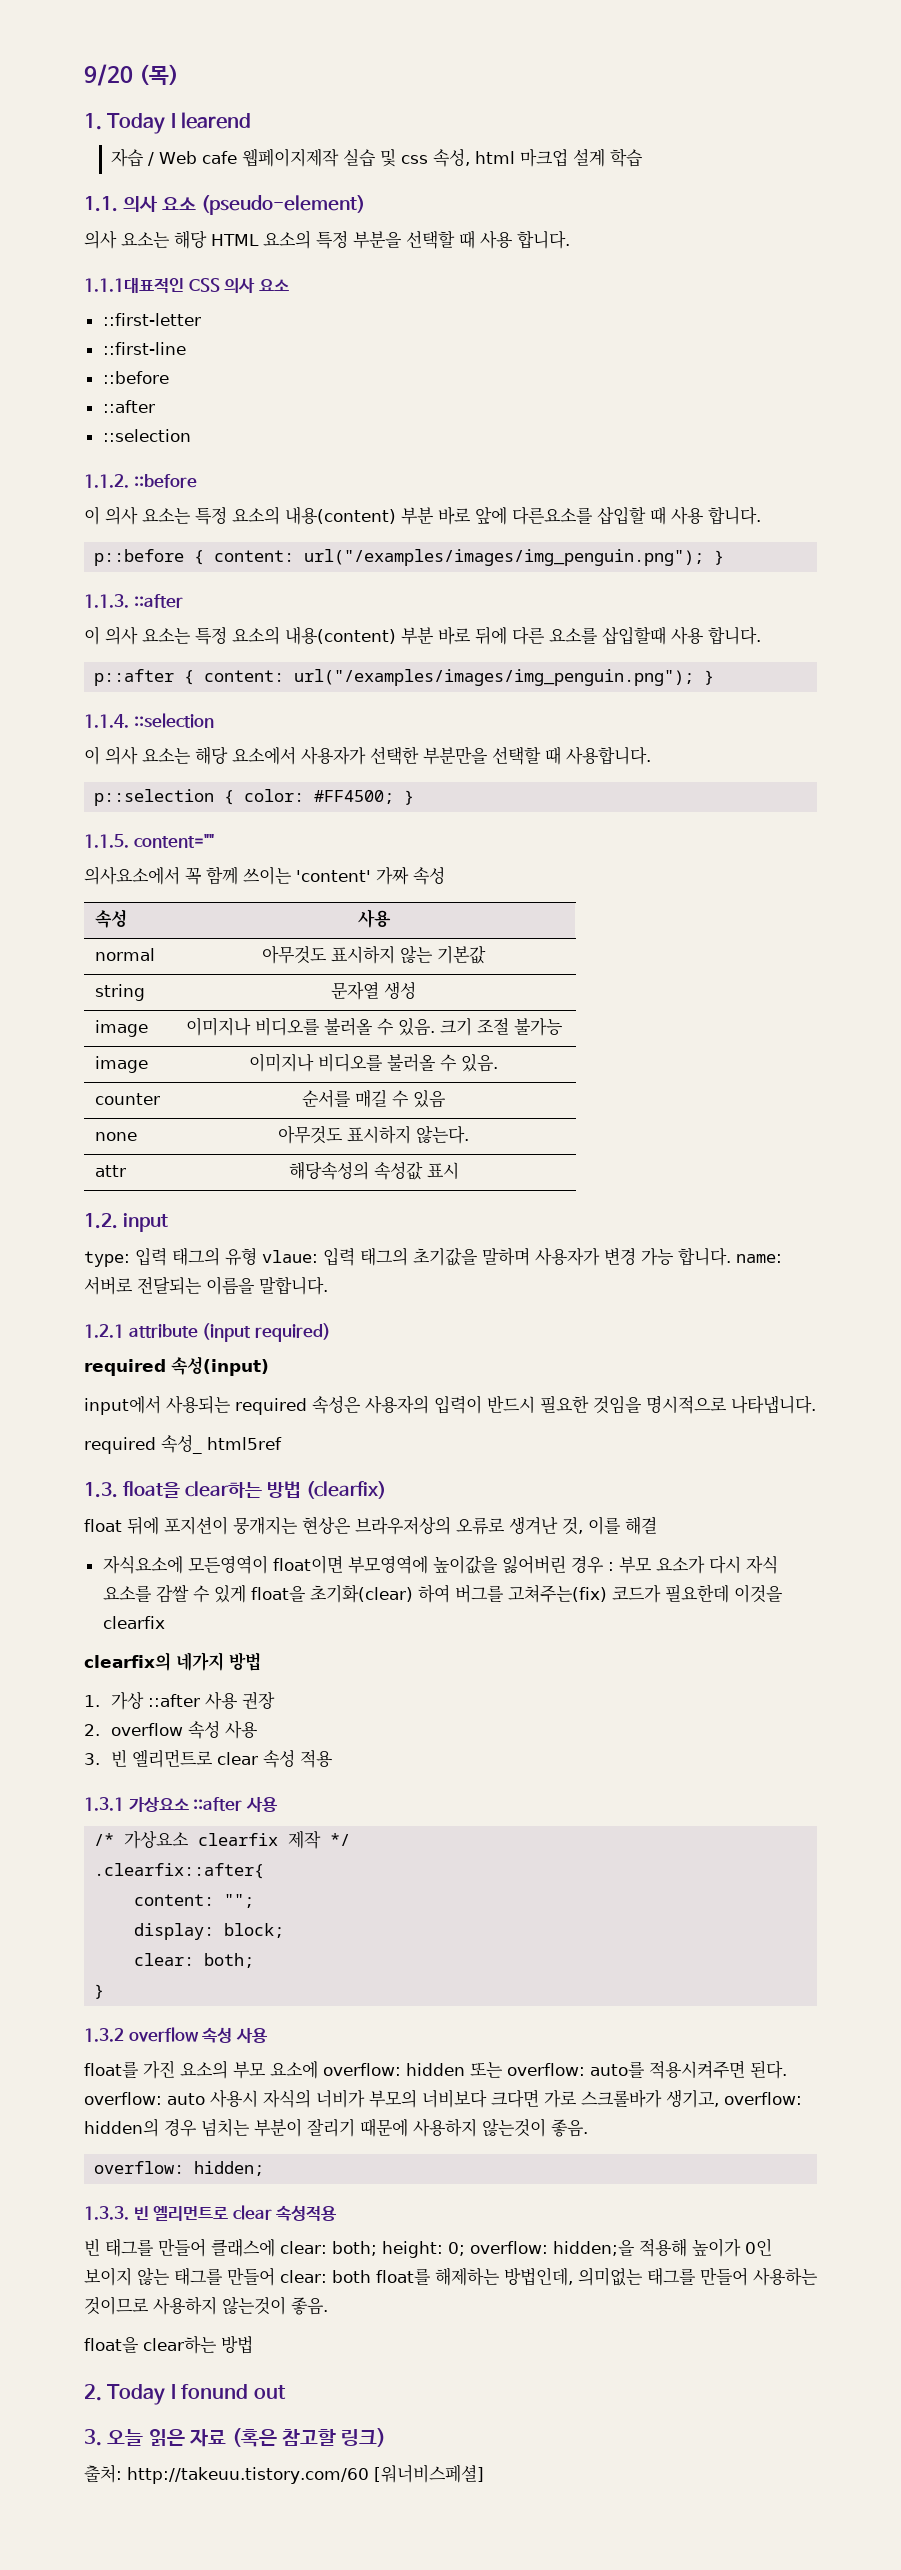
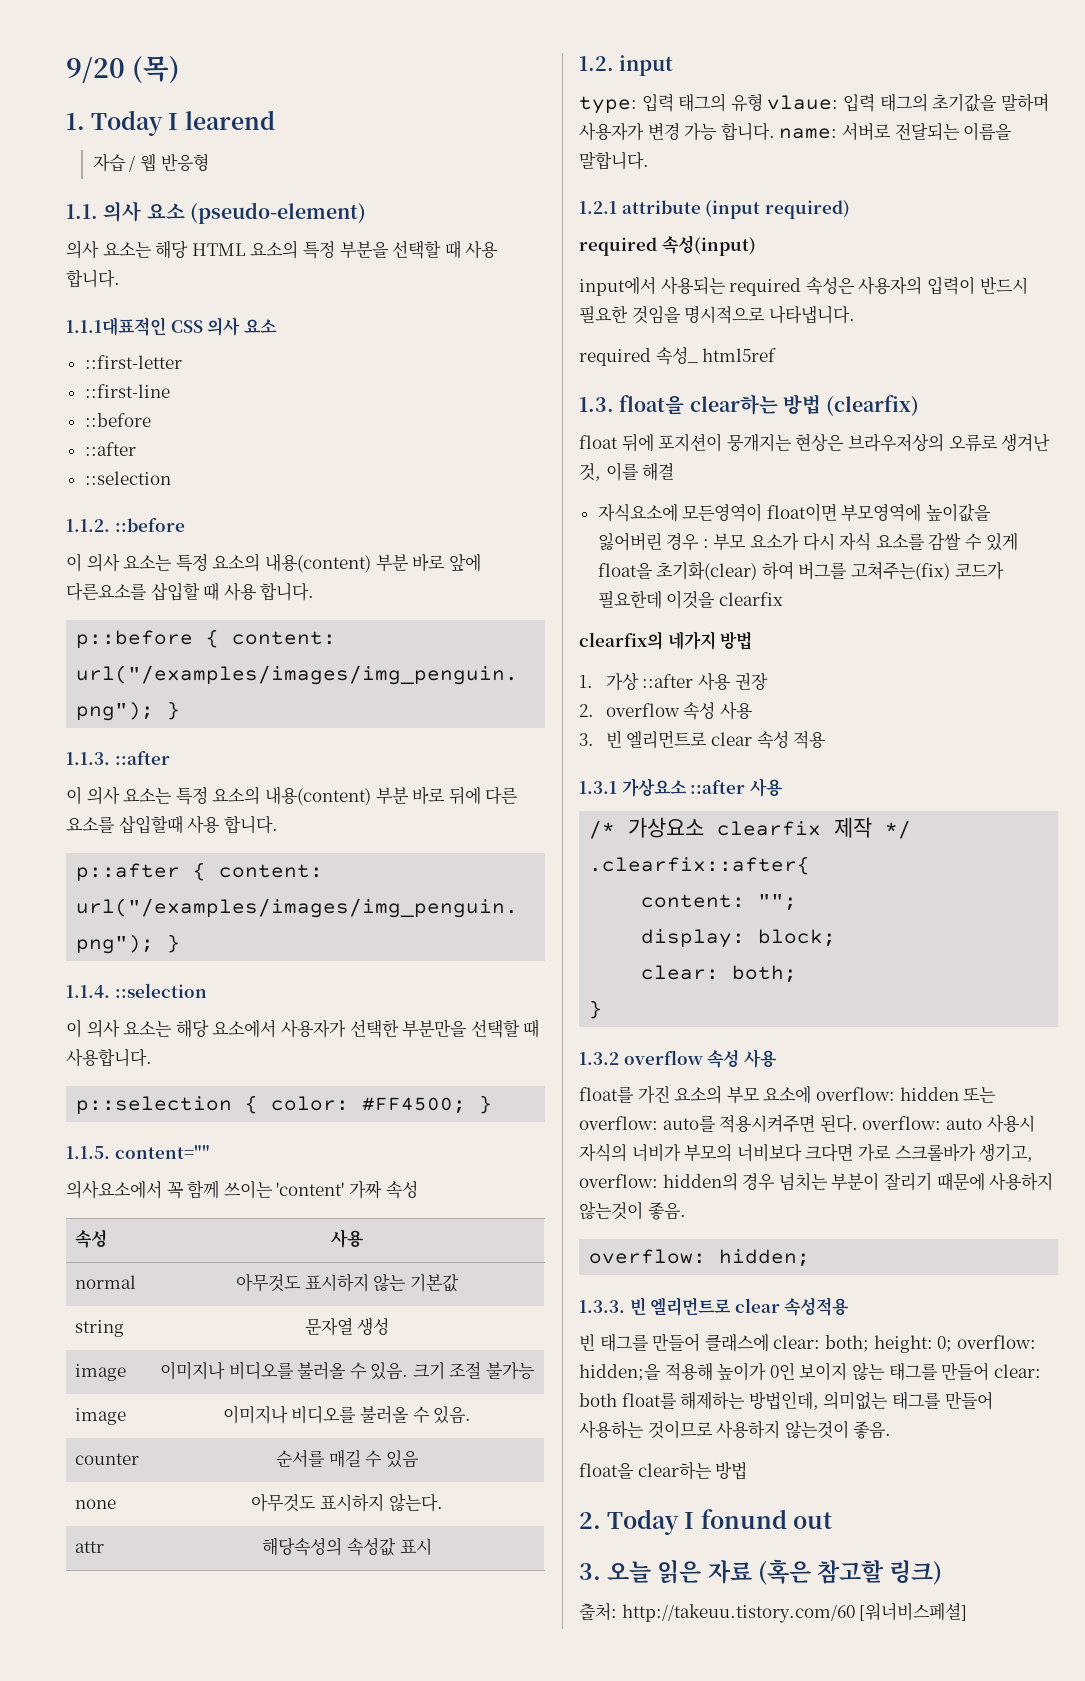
[159,148,644,167] Web cafe 웹페이지제작 실습 및 css 속성, html 마크업 설계 학습 -> [139,153,209,172] 웹 반응형

